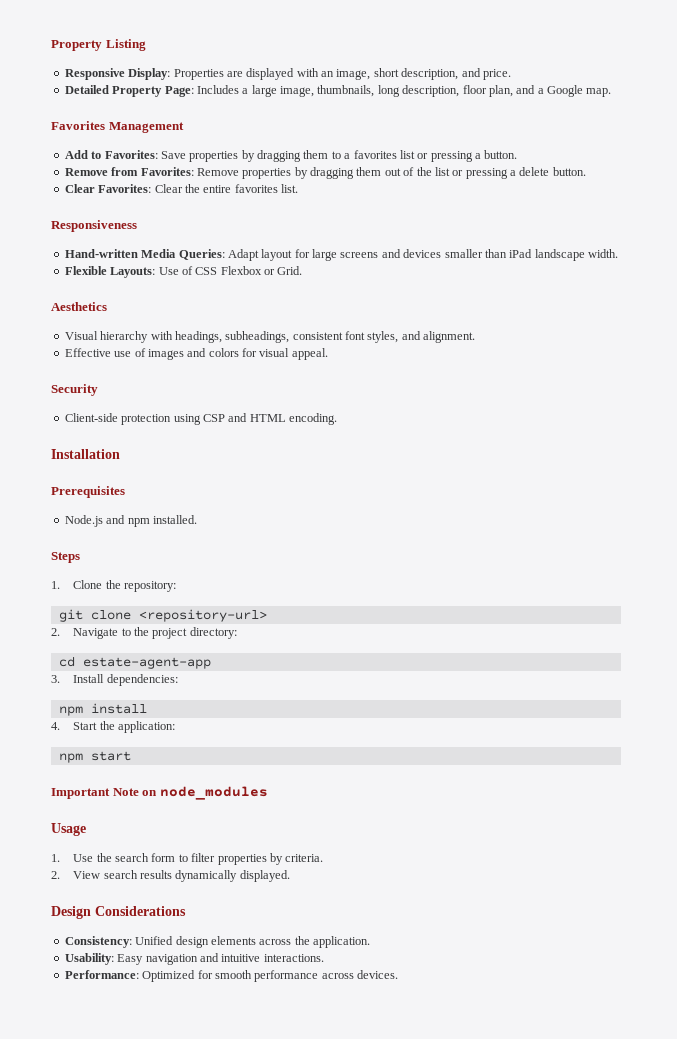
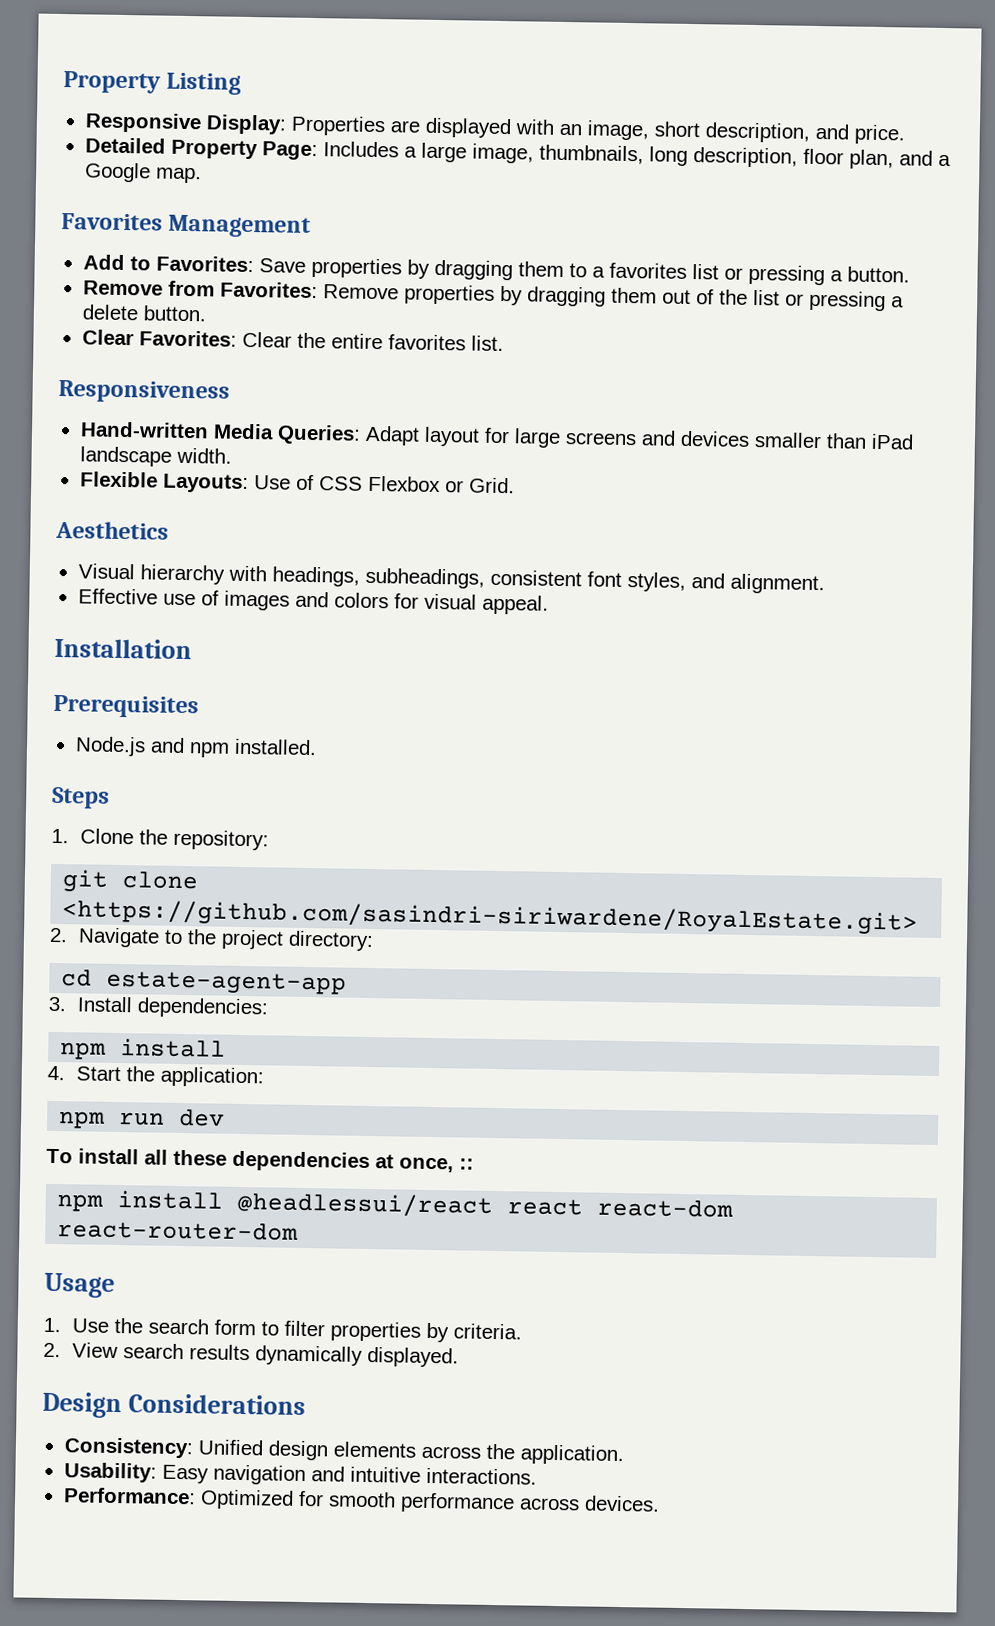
[51,384,98,396] [64,413,337,425] // Security // Client-side protection using CSP and HTML encoding. -> (549, 604) none
[138,609,267,622] <repository-url> -> [62,899,919,935] <https://github.com/sasindri-siriwardene/RoyalEstate.git>
[90,751,131,761] [51,786,268,800] start // Important Note on node_modules -> [118,1108,226,1127] [46,1148,474,1173] [57,1190,734,1218] [57,1220,299,1241] run dev // To install all these dependencies at once, :: // npm install @headlessui/react react react-dom react-router-dom

